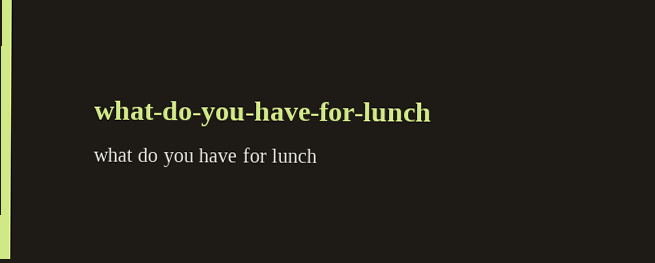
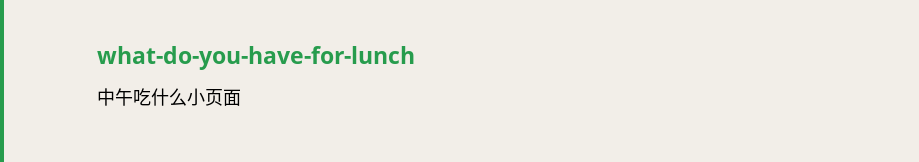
[93,147,317,168] what do you have for lunch -> [97,88,241,106] 中午吃什么小页面

